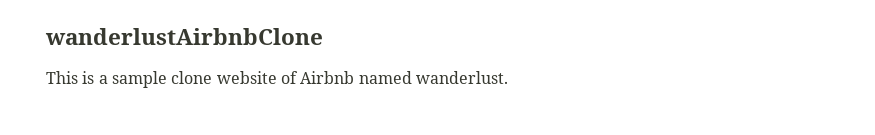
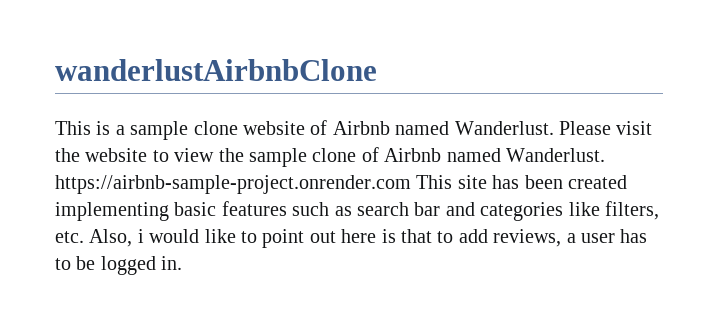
[415,71,508,84] wanderlust. -> [454,121,653,135] [55,147,605,167] [55,175,627,194] [55,201,659,221] [55,229,648,248] [55,256,183,275] Wanderlust. Please visit the website to view the sample clone of Airbnb named Wanderlust. https://airbnb-sample-project.onrender.com This site has been created implementing basic features such as search bar and categories like filters, etc. Also, i would like to point out here is that to add reviews, a user has to be logged in.

